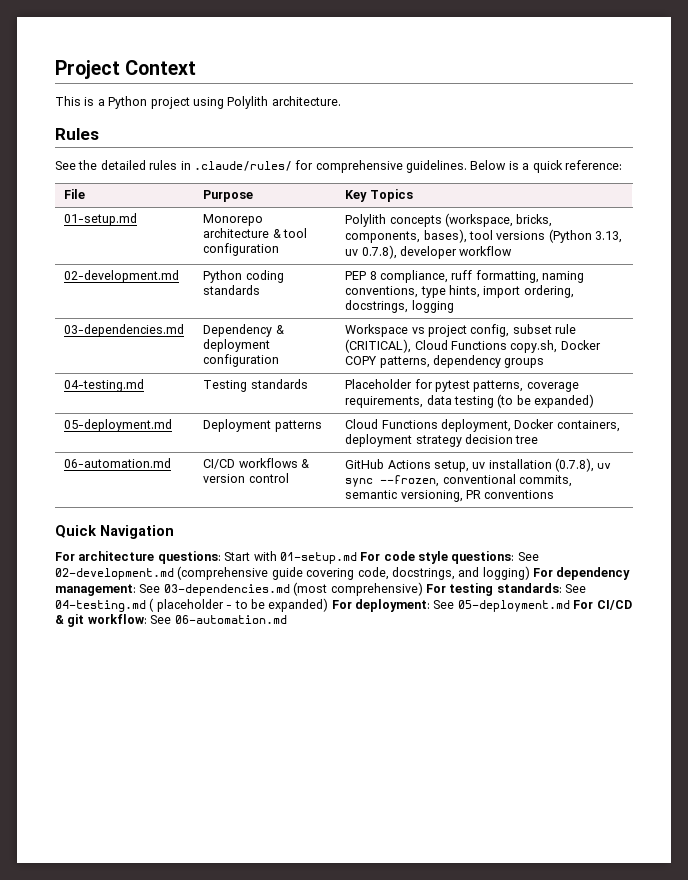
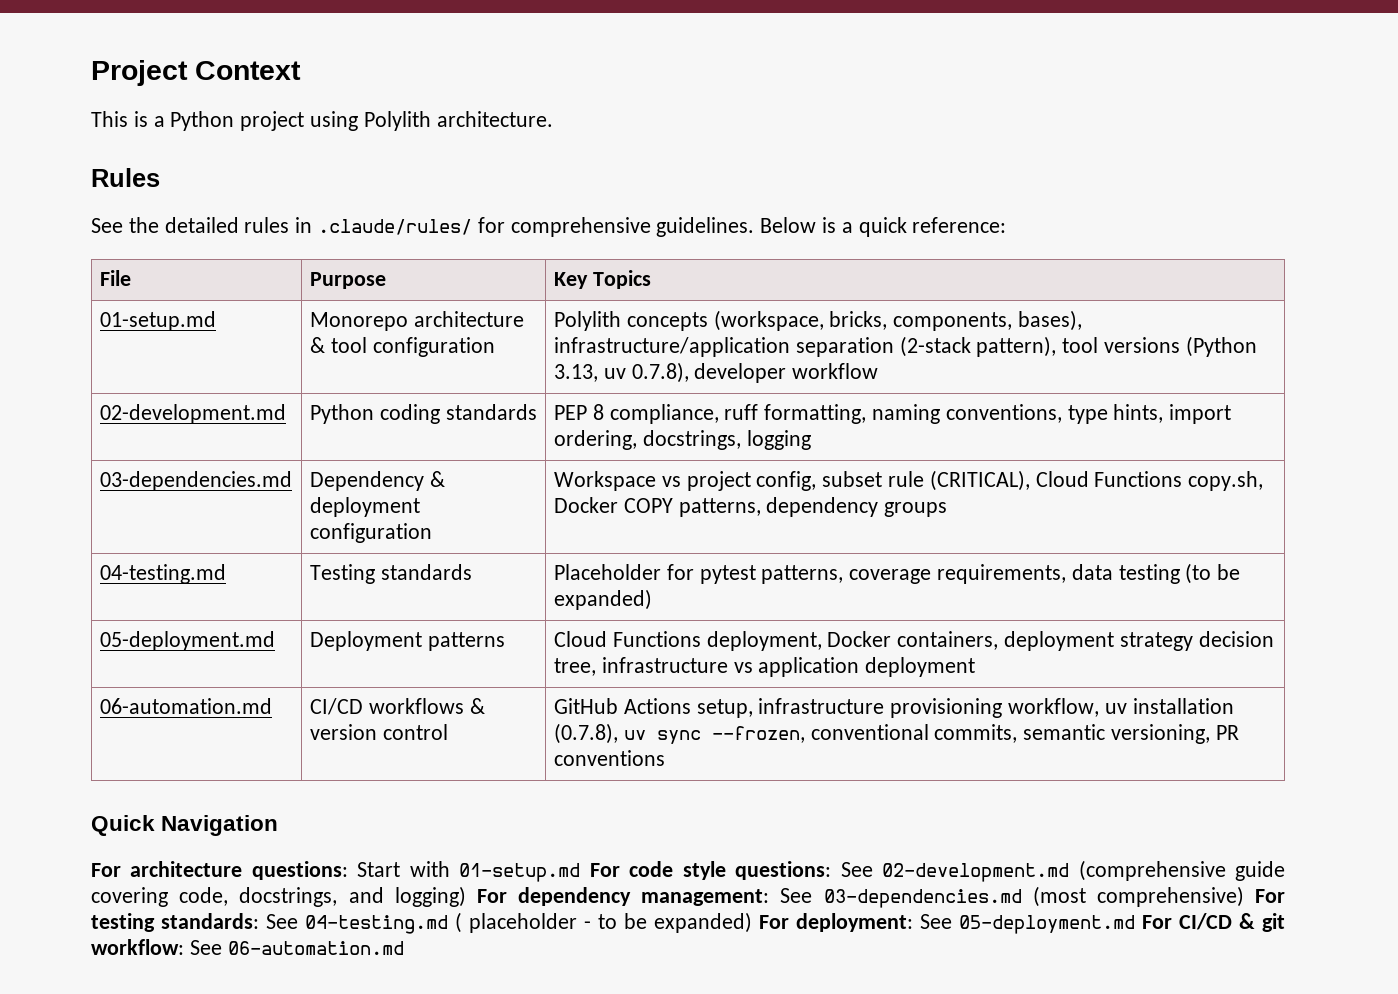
(467, 236) none -> [553,336,1057,357] infrastructure/application separation (2-stack pattern),
[515,435,539,444] tree -> [553,657,976,677] tree, infrastructure vs application deployment
(469, 466) none -> [758,698,1099,718] infrastructure provisioning workflow,

